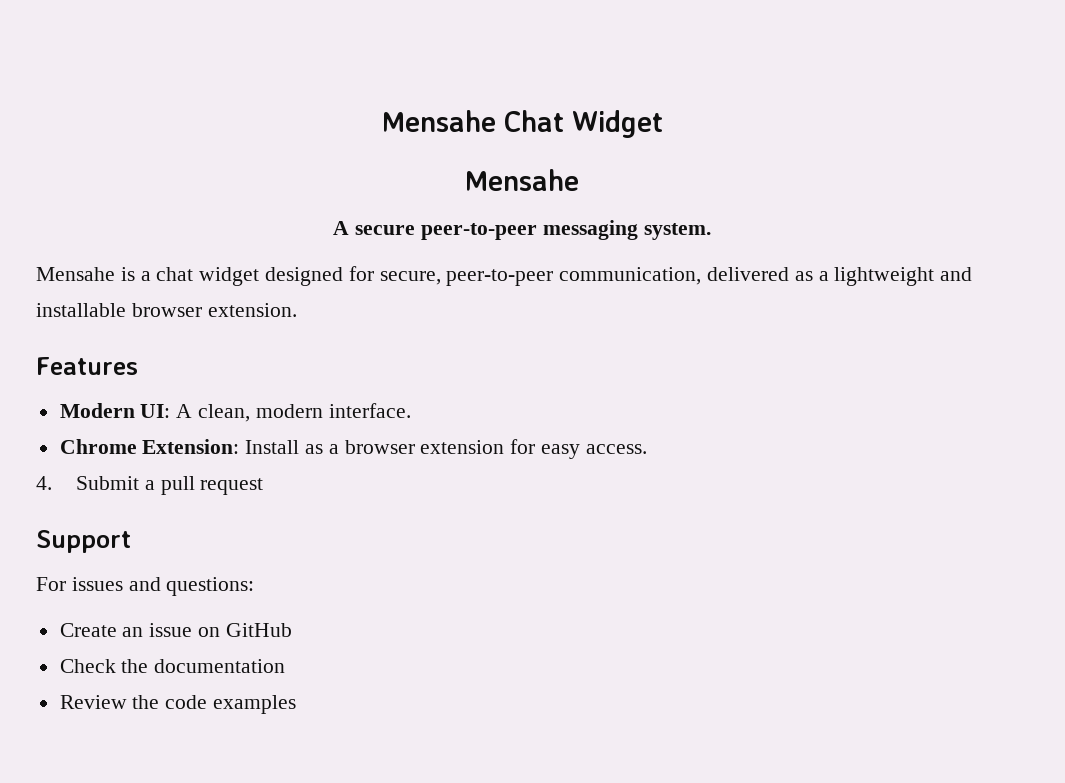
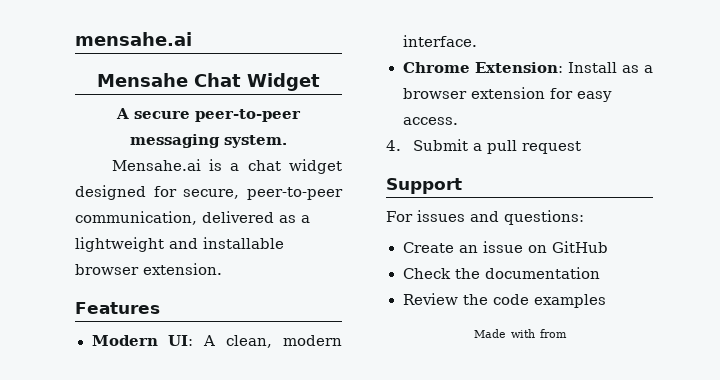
(381, 121) none -> [75,32,192,46] mensahe.ai //
[465,169,579,191] // Mensahe -> (320, 82) none
[36,267,115,281] Mensahe -> [111,159,201,171] Mensahe.ai
(297, 704) none -> [473,329,567,338] // Made with from

